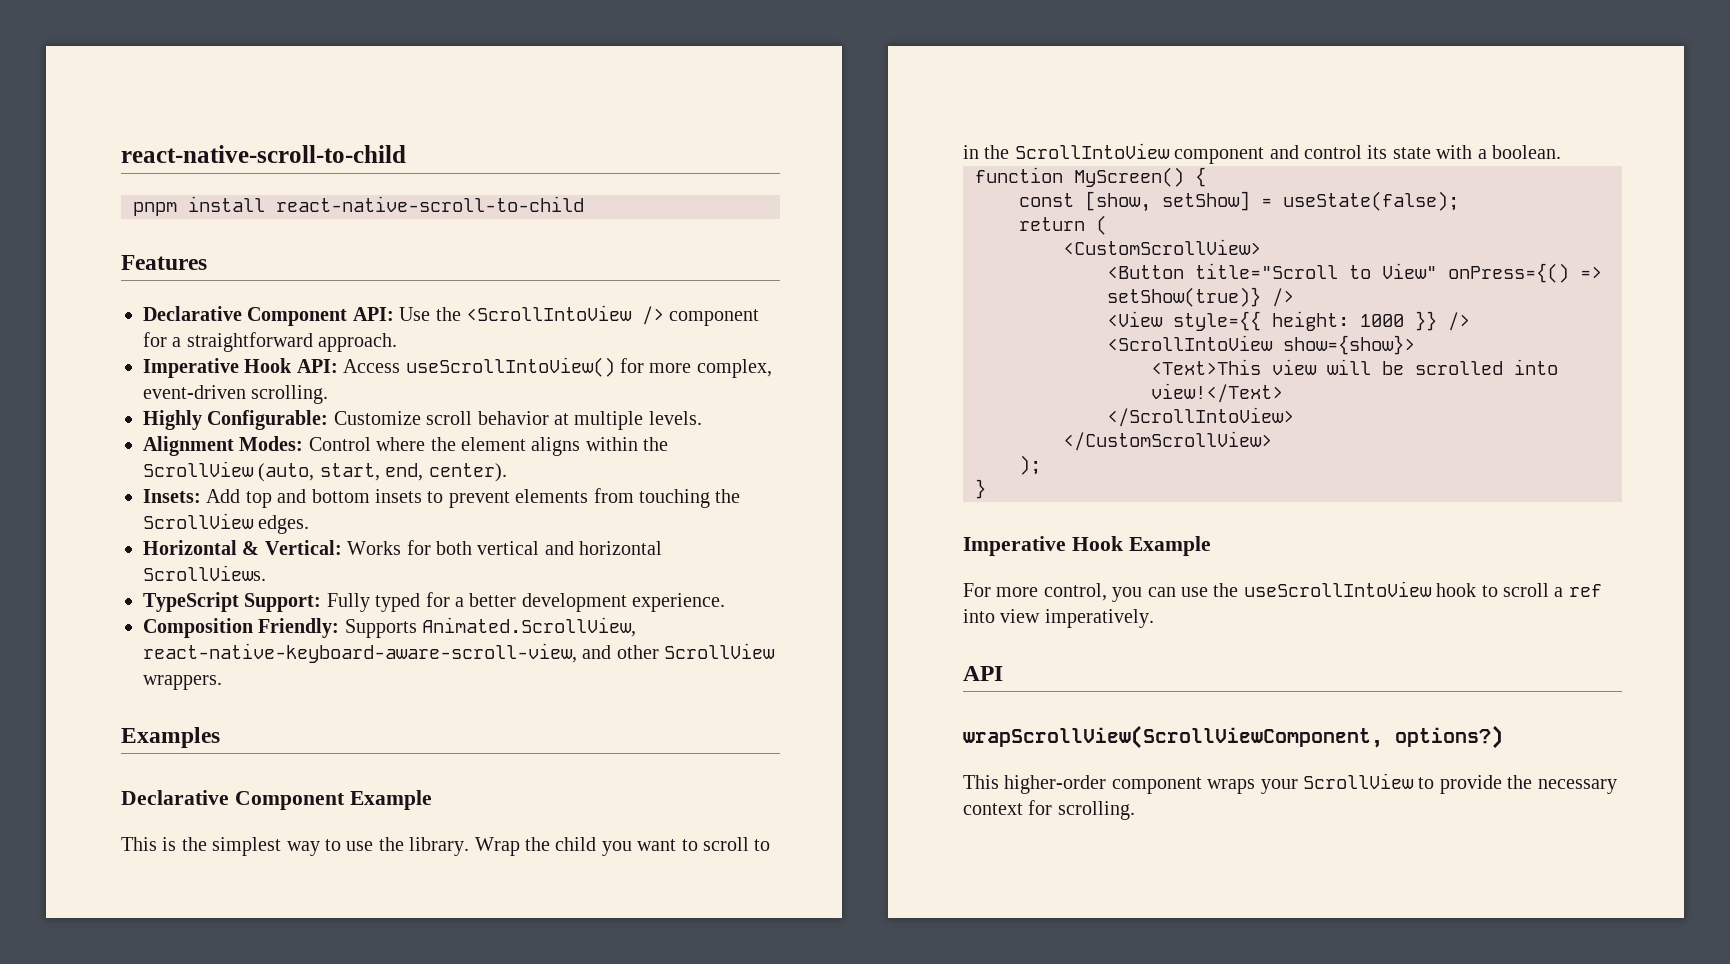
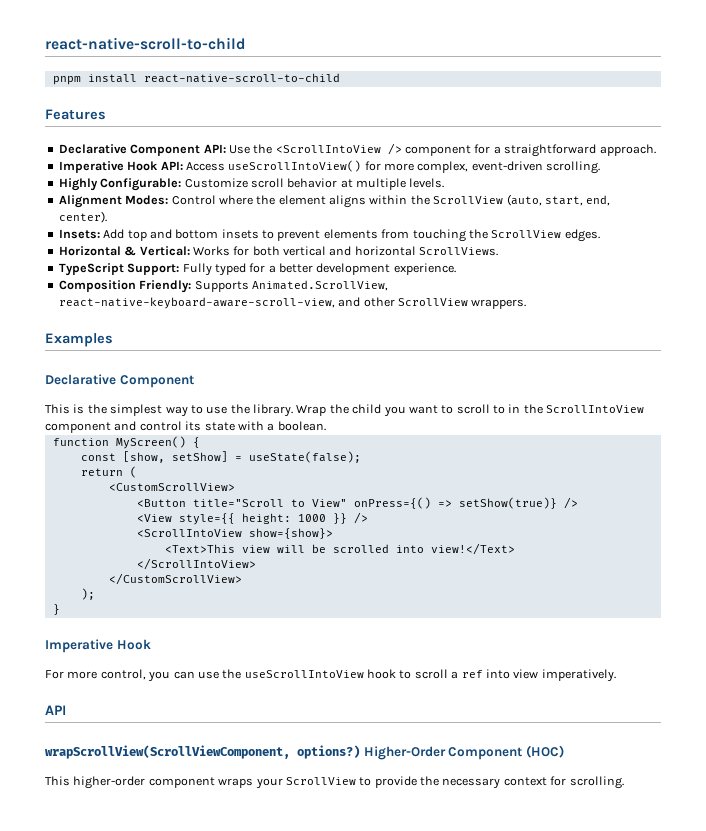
[349,790,432,810] Example -> (194, 381) none
[1128,536,1211,556] Example -> (151, 644) none
(1503, 737) none -> [363,745,564,760] Higher-Order Component (HOC)

